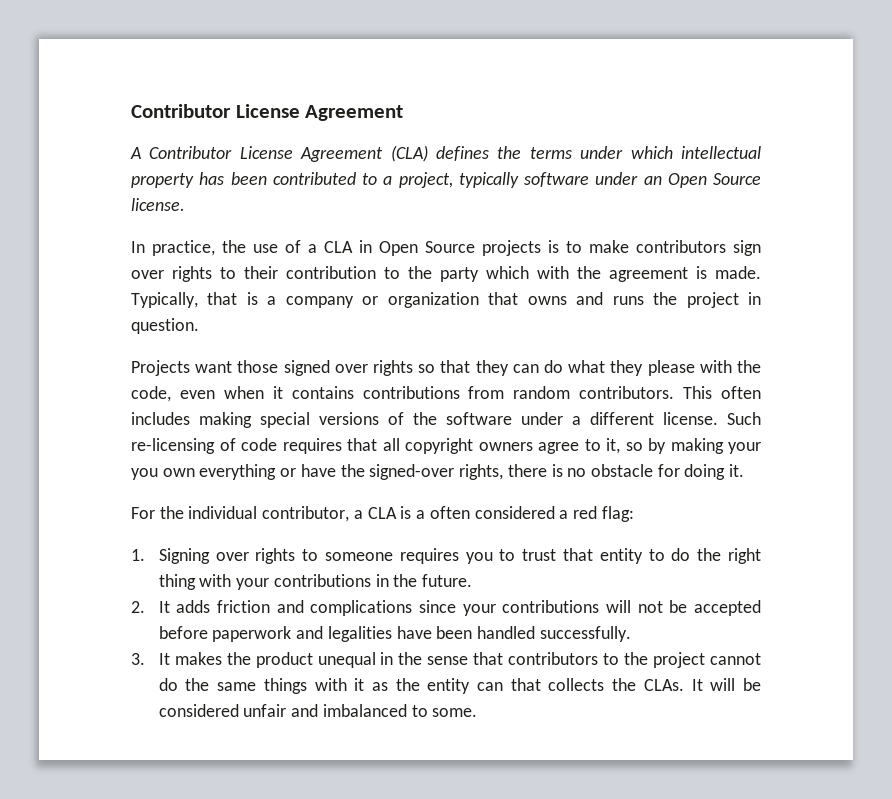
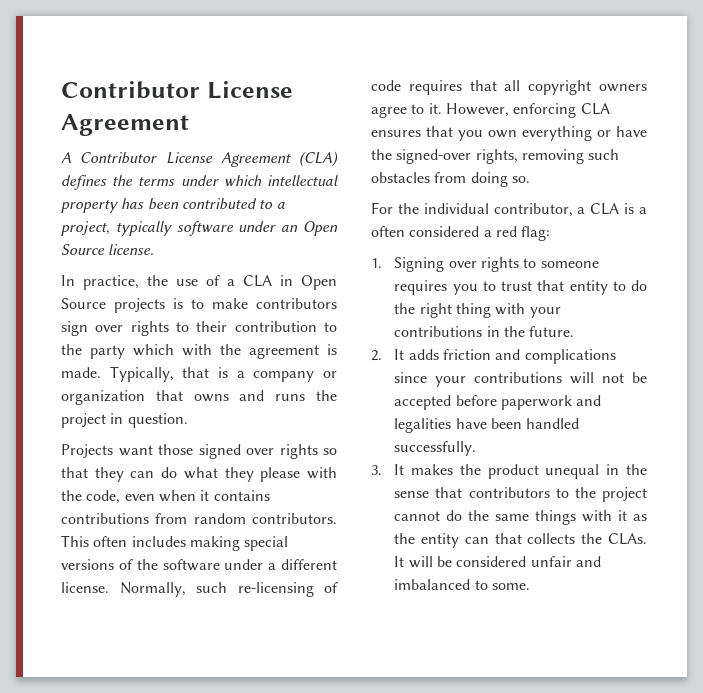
[727,412,761,425] Such -> [119,582,227,597] Normally, such
[606,438,761,454] it, so by making your -> [428,103,610,118] [371,126,453,137] it. However, enforcing CLA ensures that
[507,464,745,480] there is no obstacle for doing it. -> [521,149,620,164] [371,172,530,187] removing such obstacles from doing so.

